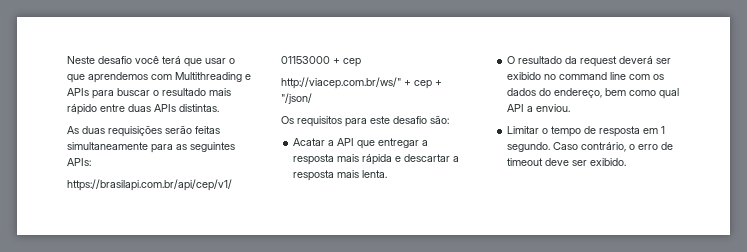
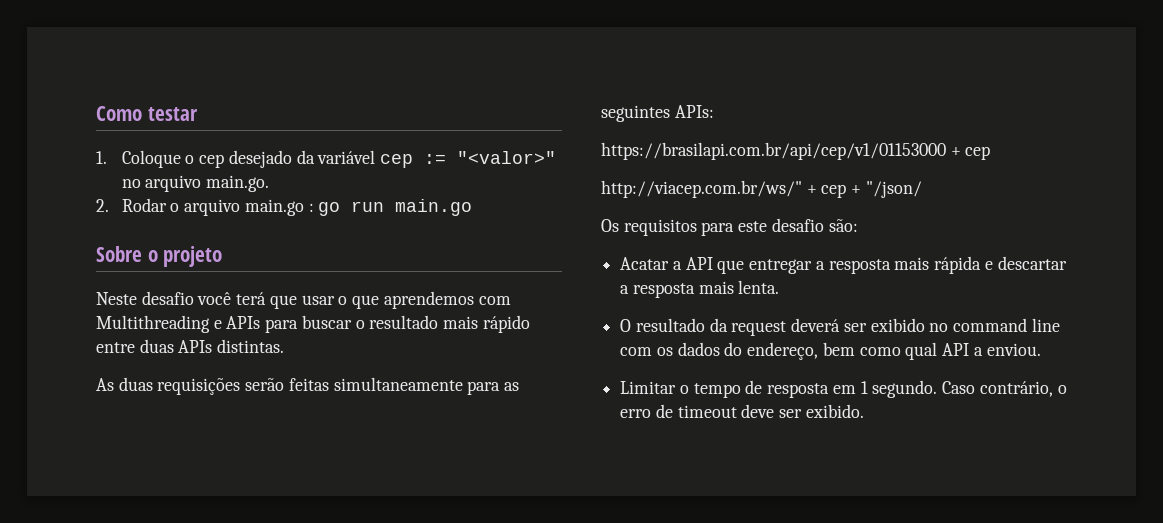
(67, 60) none -> [96,106,198,121] [96,150,556,168] [121,175,270,192] [96,198,473,216] [96,246,223,267] Como testar // 1. Coloque o cep desejado da variável cep := "<valor>" no arquivo main.go. // 2. Rodar o arquivo main.go : go run main.go // Sobre o projeto //

